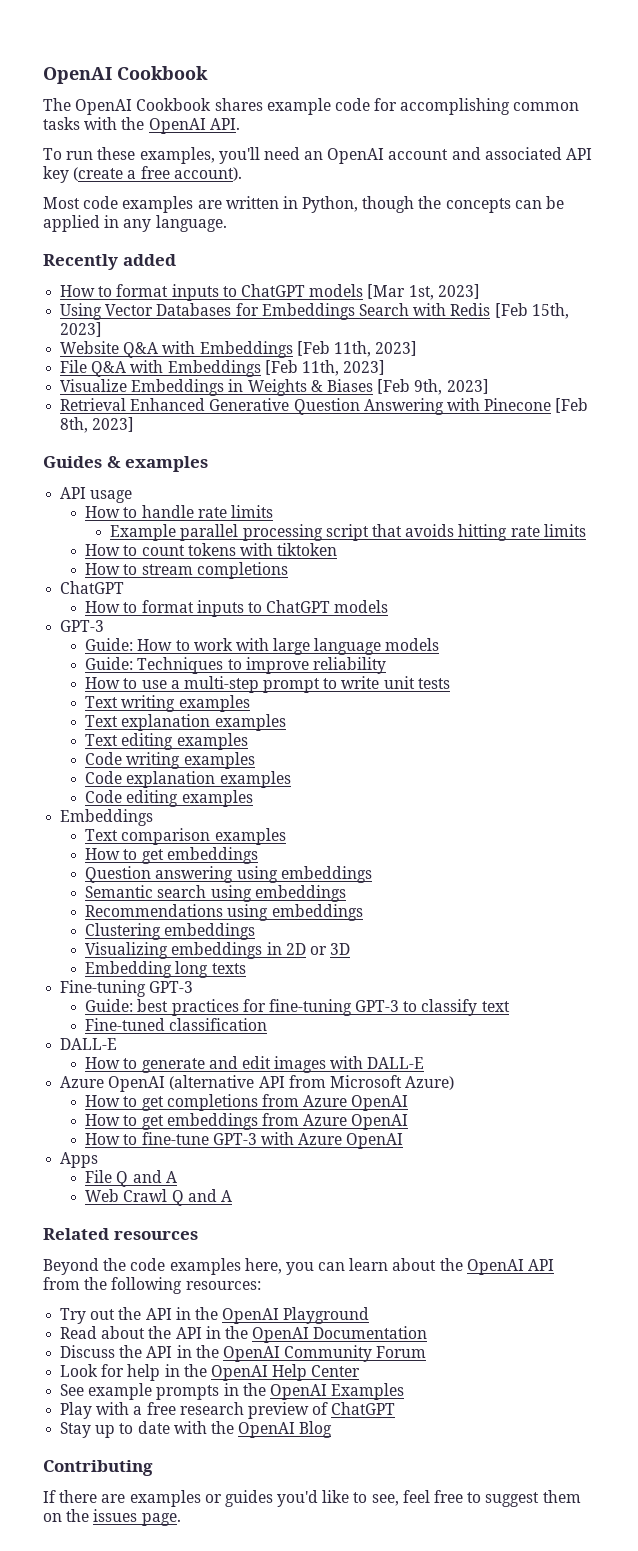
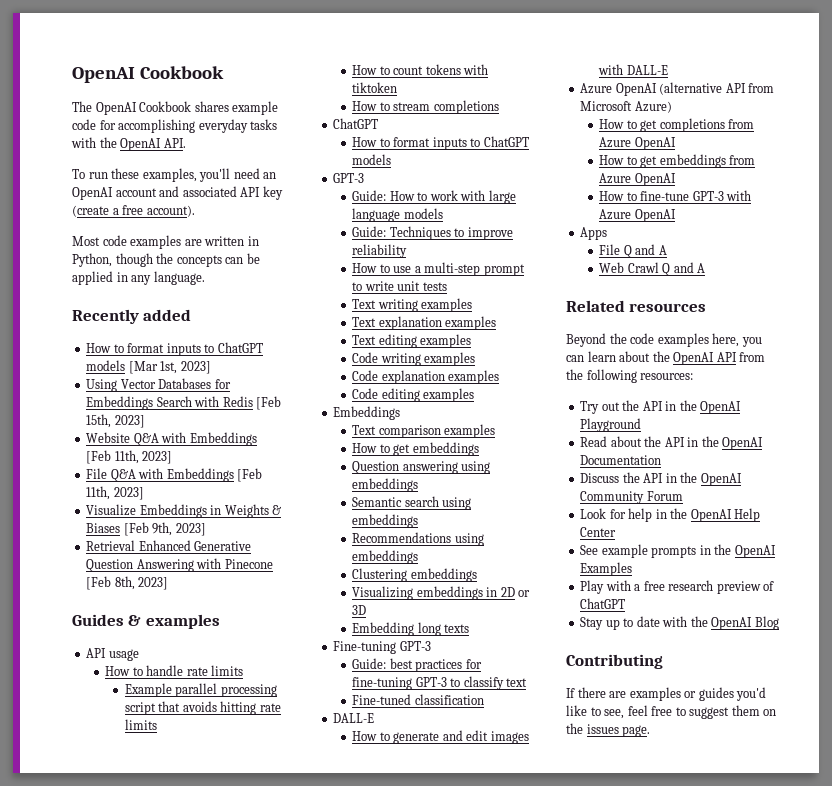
[513,102,580,111] common -> [198,119,248,133] everyday

